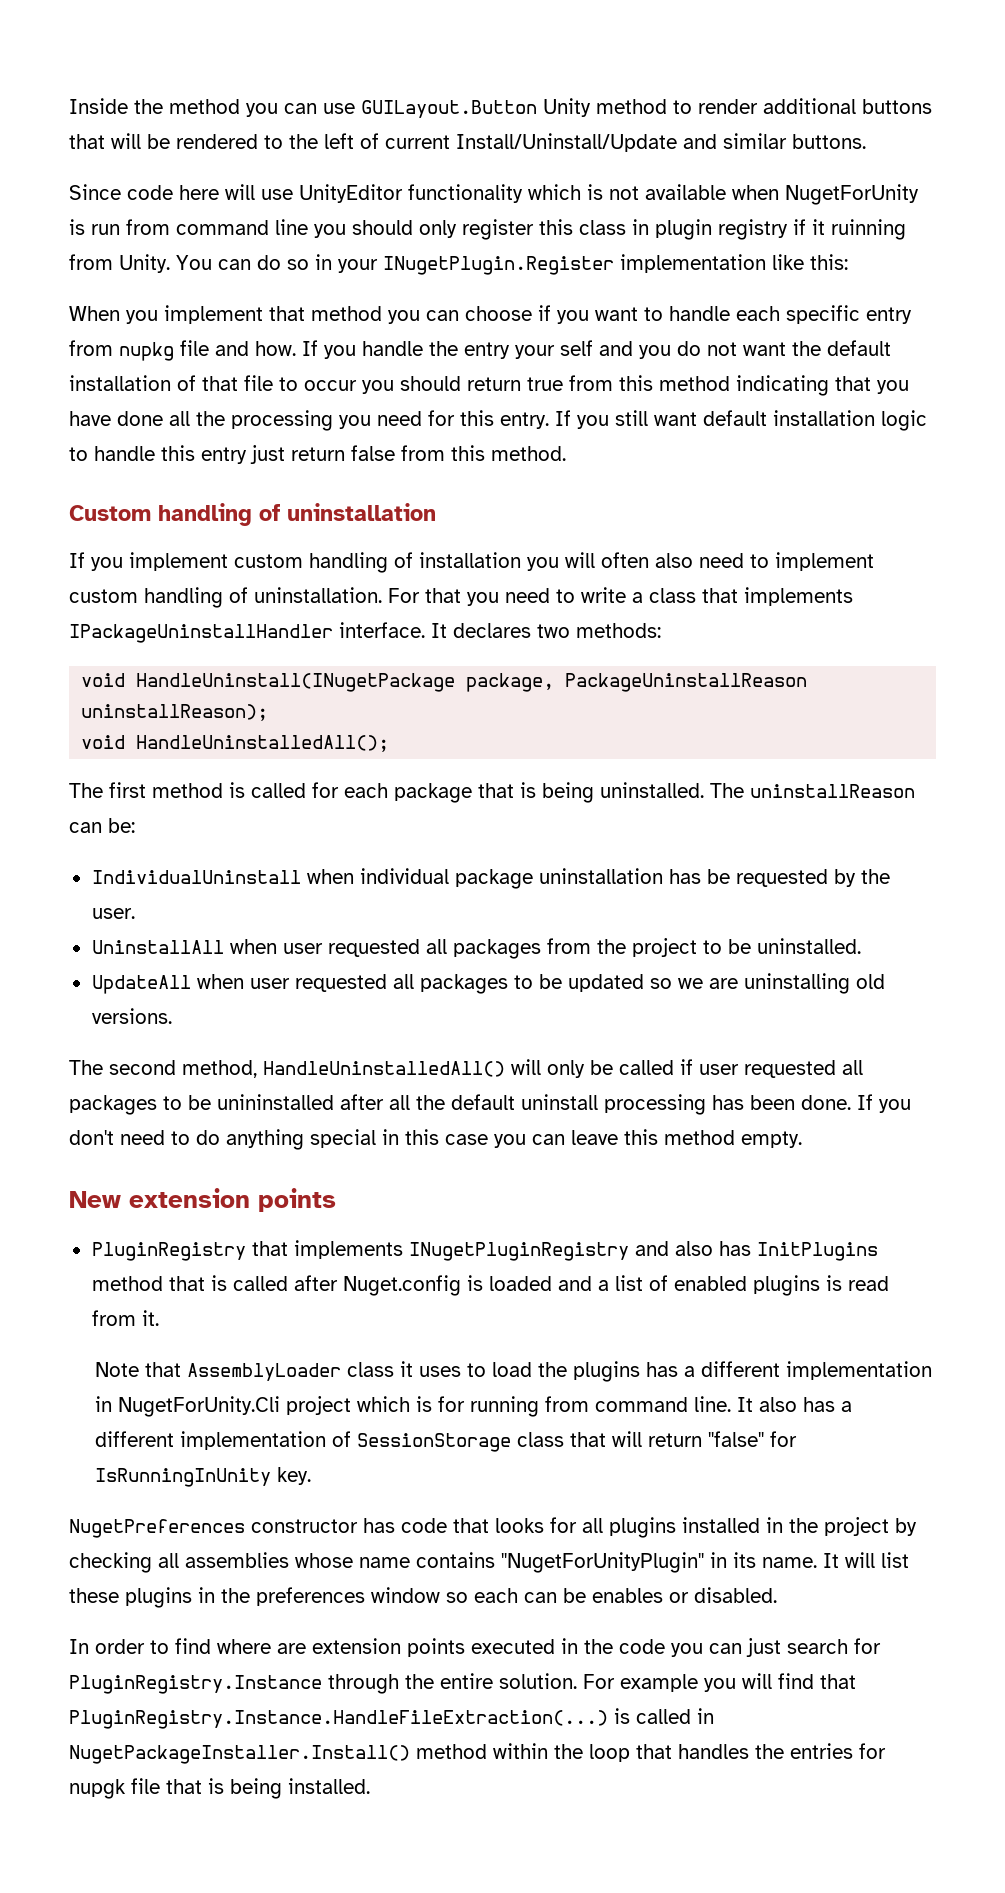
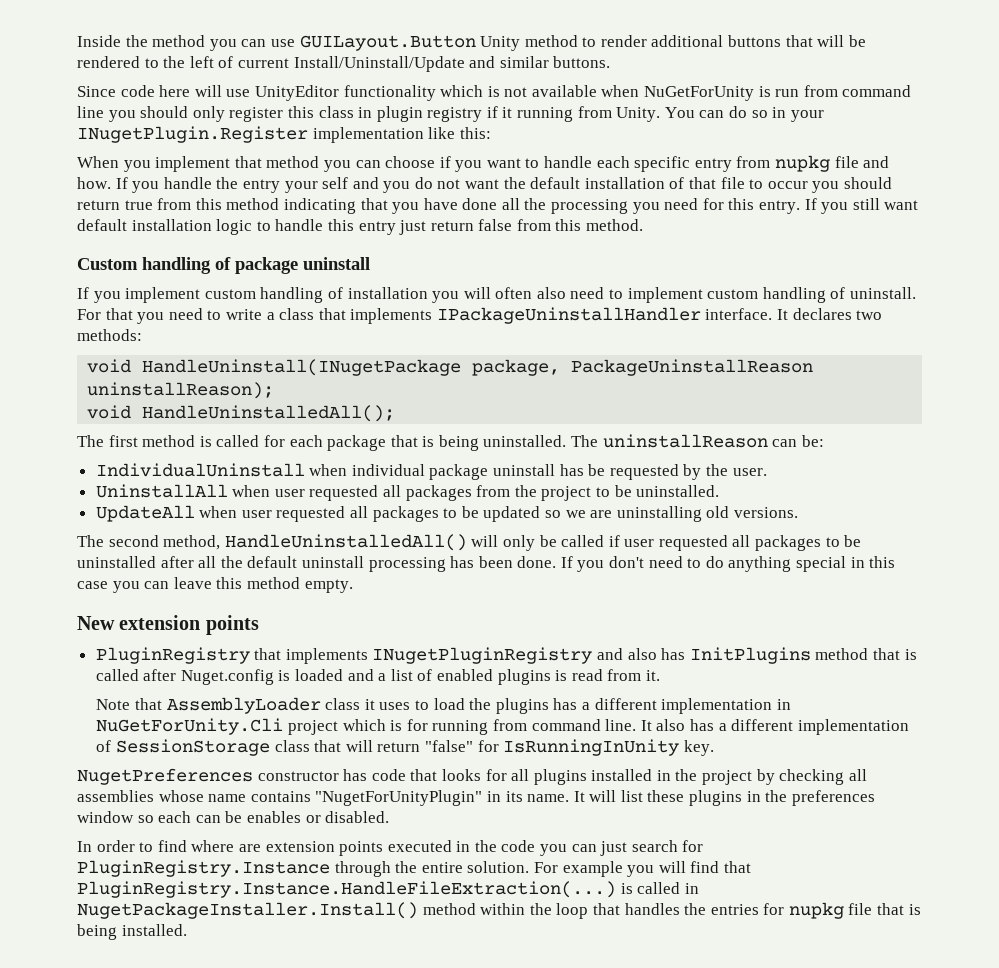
[785,184,919,205] NugetForUnity -> [644,86,755,101] NuGetForUnity
[831,219,906,240] ruinning -> [517,107,574,122] running
[287,503,436,521] uninstallation -> [235,257,370,274] package uninstall
[254,587,382,603] uninstallation. -> [850,287,917,299] uninstall.
[538,868,663,884] uninstallation -> [493,464,556,476] uninstall
[217,1094,334,1110] unininstalled -> [77,556,156,568] uninstalled
[117,1396,280,1417] NugetForUnity.Cli -> [96,718,284,735] NuGetForUnity.Cli
[69,1779,126,1799] nupgk -> [788,902,844,919] nupkg

